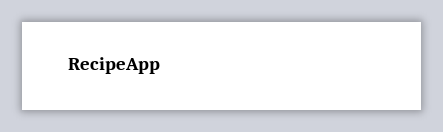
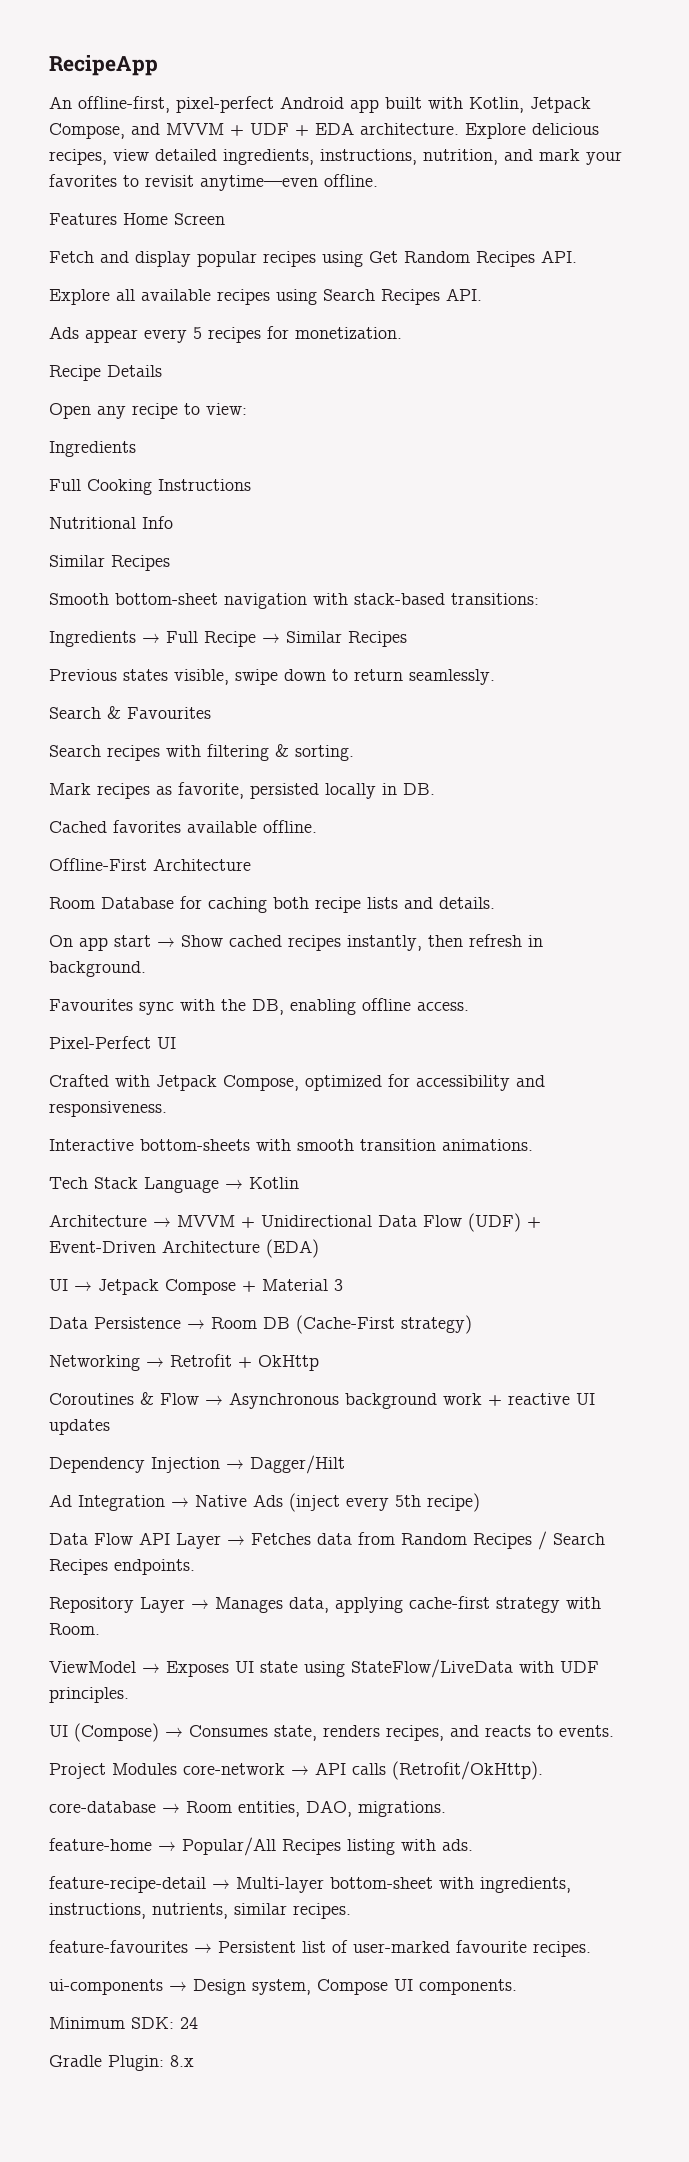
(160, 65) none -> [49,96,591,113] [49,122,599,139] [49,149,622,165] [49,174,378,191] [49,213,225,225] [49,250,577,267] [49,288,482,305] [49,326,402,343] [49,365,162,381] [49,403,247,419] [49,441,136,457] [49,479,251,495] [49,516,173,529] [49,555,170,571] [49,593,539,609] [49,631,407,647] [49,669,495,685] [49,706,211,719] [49,744,354,761] [49,782,435,799] [49,820,317,833] [49,858,251,871] [49,896,495,913] [49,934,543,951] [49,961,146,977] [49,998,469,1015] [49,1036,176,1049] [49,1074,545,1091] [49,1101,167,1117] [49,1139,533,1151] [49,1177,299,1193] [49,1213,541,1232] [49,1239,319,1258] [49,1279,343,1295] [49,1315,472,1334] [49,1354,319,1371] [49,1392,595,1409] [49,1419,110,1435] [49,1455,345,1474] [49,1493,480,1512] [49,1531,605,1550] [49,1559,195,1575] [49,1596,601,1613] [49,1623,100,1635] [49,1659,599,1678] [49,1687,129,1703] [49,1723,614,1742] [49,1761,543,1780] [49,1800,446,1817] [49,1837,473,1856] [49,1876,571,1893] [49,1903,351,1919] [49,1940,591,1957] [49,1979,517,1995] [49,2017,198,2029] [49,2055,194,2071] // An offline-first, pixel-perfect Android app built with Kotlin, Jetpack Compose, and MVVM + UDF + EDA architecture. Explore delicious recipes, view detailed ingredients, instructions, nutrition, and mark your favorites to revisit anytime—even offline. // Features Home Screen // Fetch and display popular recipes using Get Random Recipes API. // Explore all available recipes using Search Recipes API. // Ads appear every 5 recipes for monetization. // Recipe Details // Open any recipe to view: // Ingredients // Full Cooking Instructions // Nutritional Info // Similar Recipes // Smooth bottom-sheet navigation with stack-based transitions: // Ingredients → Full Recipe → Similar Recipes // Previous states visible, swipe down to return seamlessly. // Search & Favourites // Search recipes with filtering & sorting. // Mark recipes as favorite, persisted locally in DB. // Cached favorites available offline. // Offline-First Architecture // Room Database for caching both recipe lists and details. // On app start → Show cached recipes instantly, then refresh in background. // Favourites sync with the DB, enabling offline access. // Pixel-Perfect UI // Crafted with Jetpack Compose, optimized for accessibility and responsiveness. // Interactive bottom-sheets with smooth transition animations. // Tech Stack Language → Kotlin // Architecture → MVVM + Unidirectional Data Flow (UDF) + Event-Driven Architecture (EDA) // UI → Jetpack Compose + Material 3 // Data Persistence → Room DB (Cache-First strategy) // Networking → Retrofit + OkHttp // Coroutines & Flow → Asynchronous background work + reactive UI updates // Dependency Injection → Dagger/Hilt // Ad Integration → Native Ads (inject every 5th recipe) // Data Flow API Layer → Fetches data from Random Recipes / Search Recipes endpoints. // Repository Layer → Manages data, applying cache-first strategy with Room. // ViewModel → Exposes UI state using StateFlow/LiveData with UDF principles. // UI (Compose) → Consumes state, renders recipes, and reacts to events. // Project Modules core-network → API calls (Retrofit/OkHttp). // core-database → Room entities, DAO, migrations. // feature-home → Popular/All Recipes listing with ads. // feature-recipe-detail → Multi-layer bottom-sheet with ingredients, instructions, nutrients, similar recipes. // feature-favourites → Persistent list of user-marked favourite recipes. // ui-components → Design system, Compose UI components. // Minimum SDK: 24 // Gradle Plugin: 8.x

